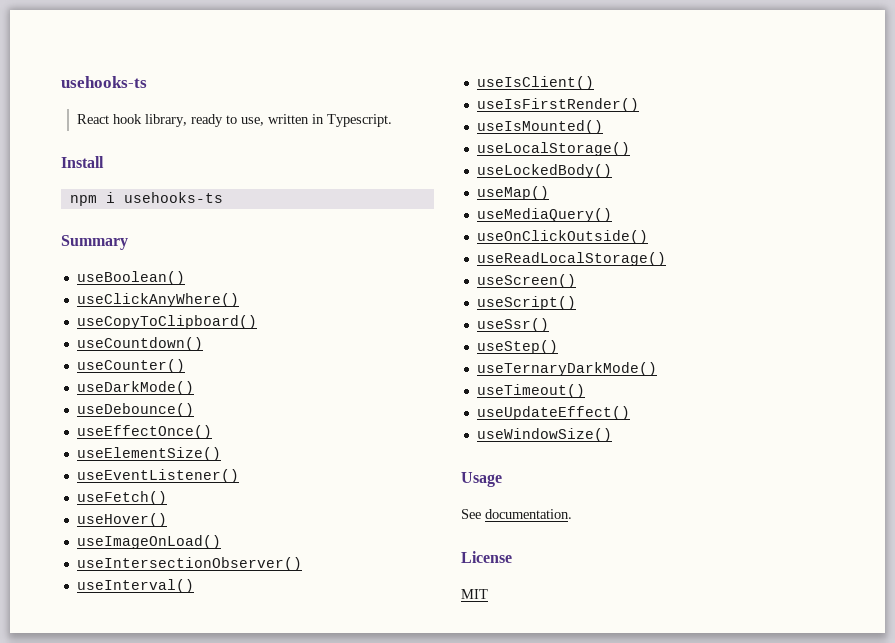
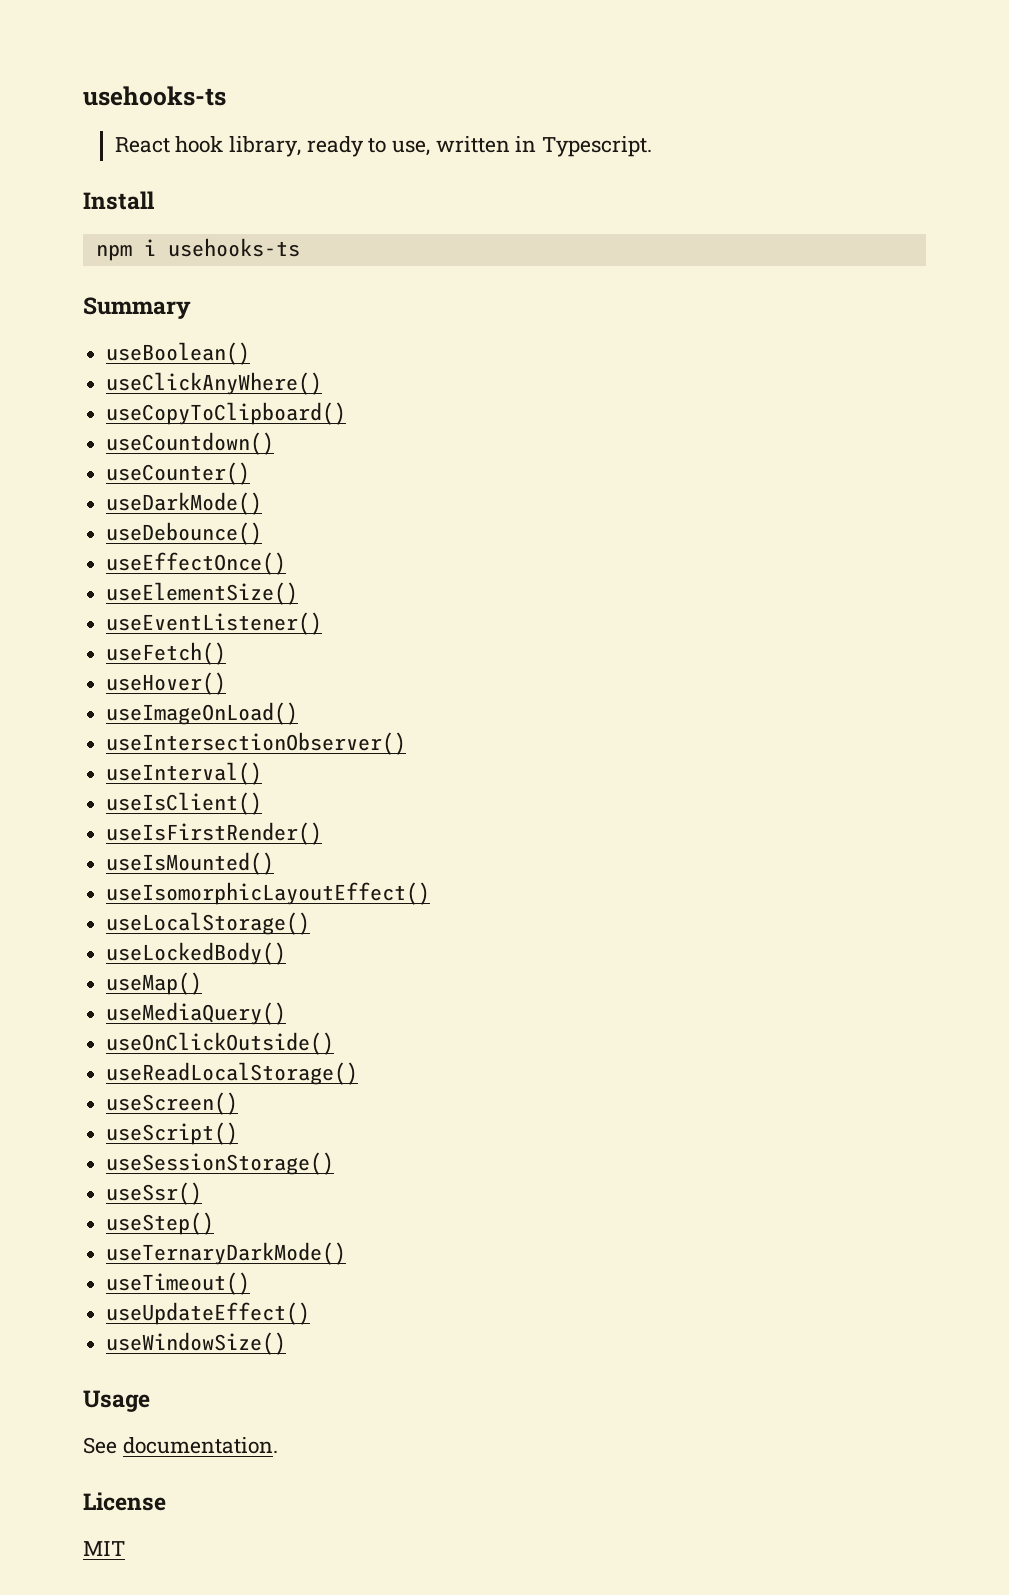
(603, 127) none -> [106,882,431,905] // useIsomorphicLayoutEffect()
(576, 303) none -> [106,1152,335,1175] // useSessionStorage()

